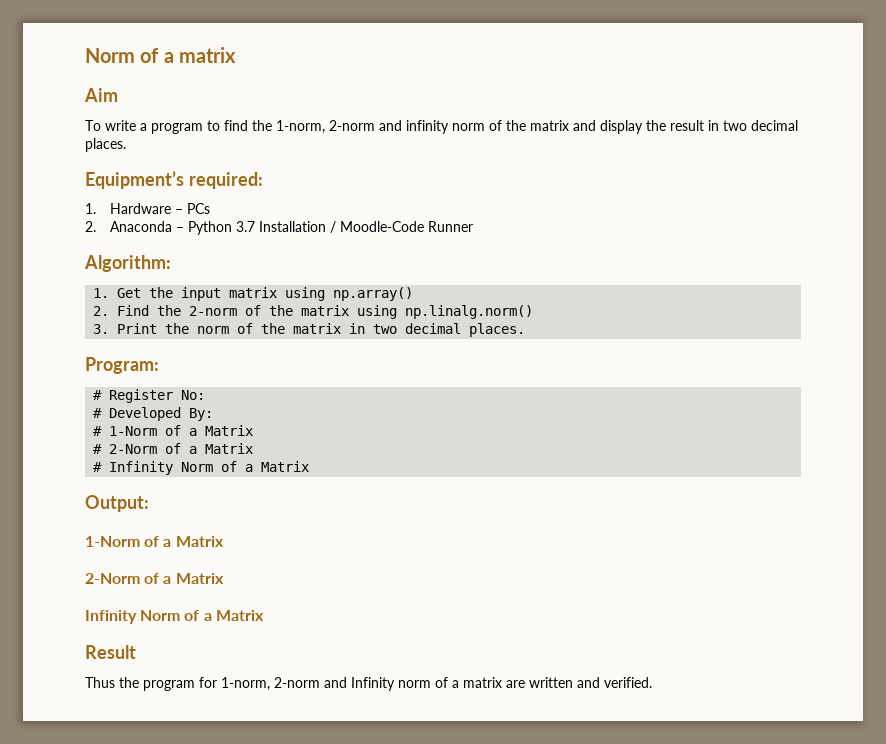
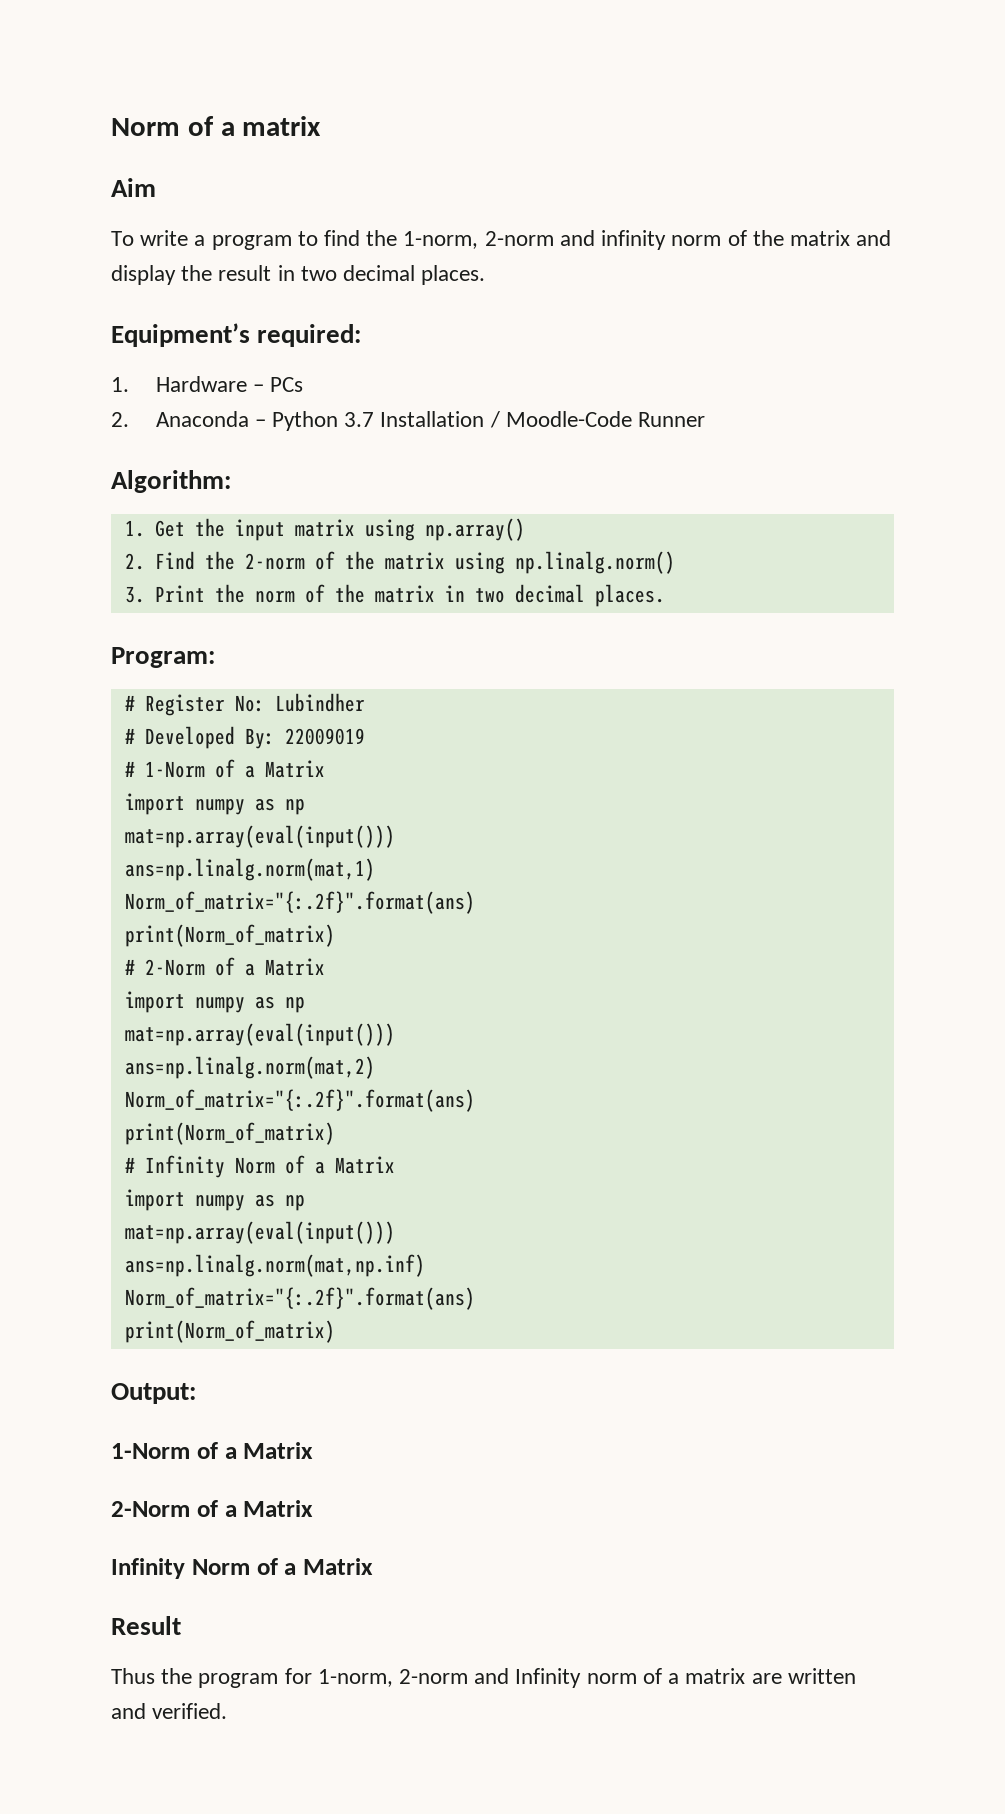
(206, 395) none -> [274,693,365,712] Lubindher
(214, 414) none -> [284,728,365,745] 22009019
(254, 430) none -> [124,793,305,815] [124,825,395,848] [124,858,375,881] [124,891,475,914] [124,924,335,947] // import numpy as np // mat=np.array(eval(input())) // ans=np.linalg.norm(mat,1) // Norm_of_matrix="{:.2f}".format(ans) // print(Norm_of_matrix)
(254, 448) none -> [124,991,305,1013] [124,1023,395,1046] [124,1056,375,1079] [124,1089,475,1112] [124,1122,335,1145] // import numpy as np // mat=np.array(eval(input())) // ans=np.linalg.norm(mat,2) // Norm_of_matrix="{:.2f}".format(ans) // print(Norm_of_matrix)
(310, 466) none -> [124,1189,305,1211] [124,1221,395,1244] [124,1254,425,1277] [124,1287,475,1310] [124,1320,335,1343] // import numpy as np // mat=np.array(eval(input())) // ans=np.linalg.norm(mat,np.inf) // Norm_of_matrix="{:.2f}".format(ans) // print(Norm_of_matrix)

